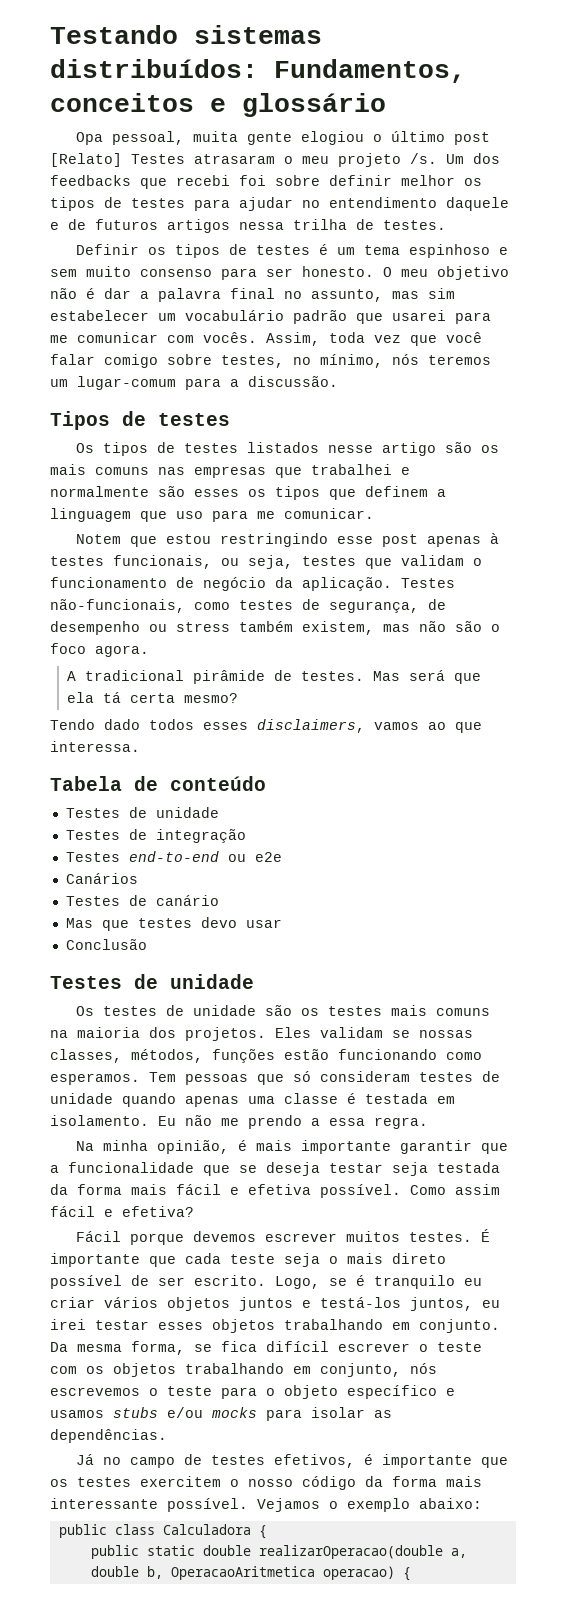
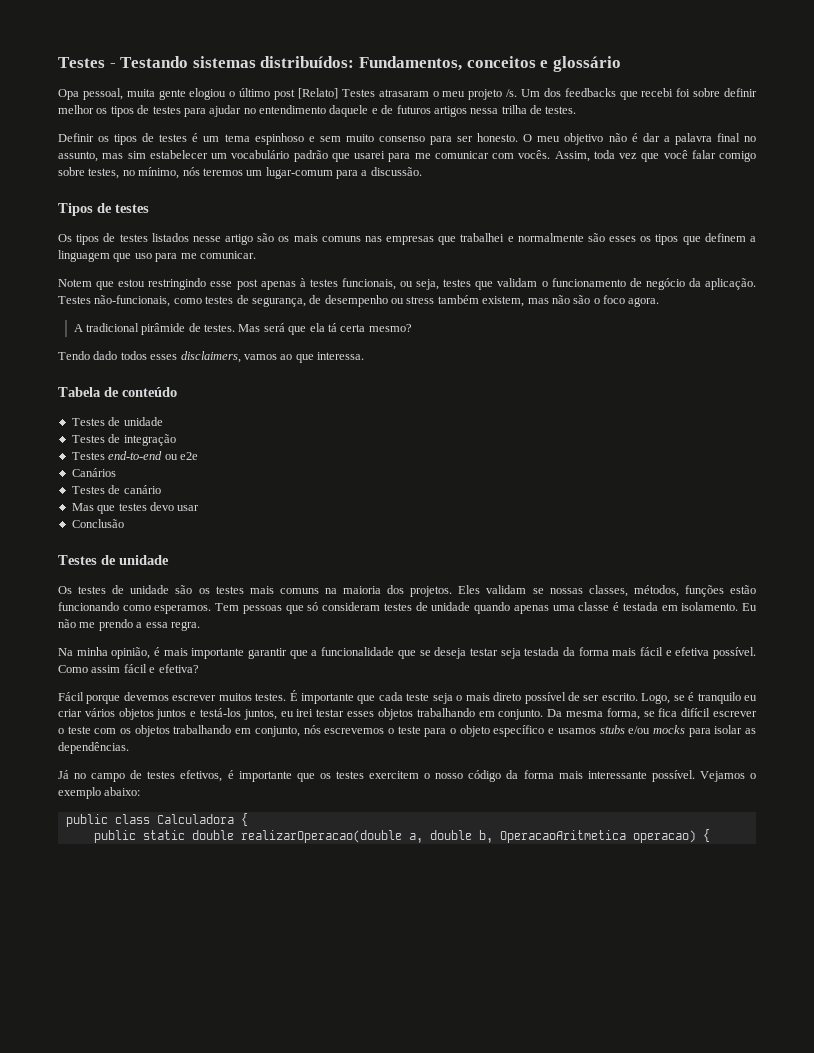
(50, 34) none -> [58,57,116,68] Testes -

